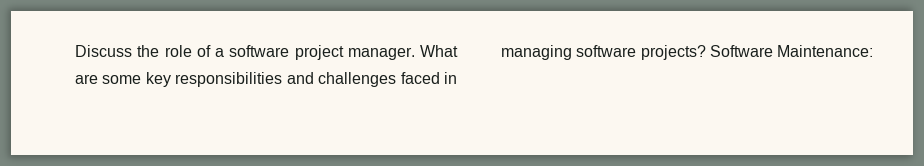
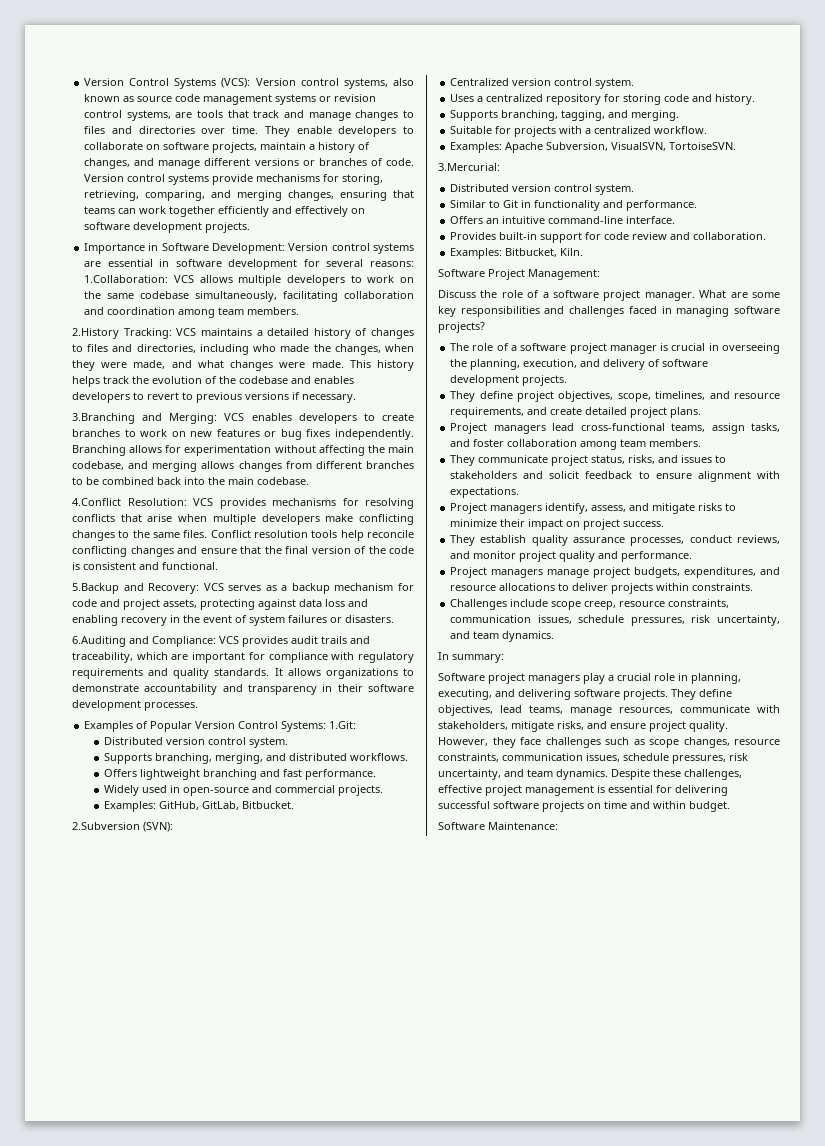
(75, 51) none -> [84,78,414,89] [84,94,377,105] [84,110,415,121] [84,126,415,137] [84,142,371,153] [84,158,415,169] [84,174,384,185] [84,190,414,201] [84,206,366,217] [84,222,251,233] [84,243,414,254] [84,259,414,270] [84,275,414,286] [84,291,414,302] [84,307,300,318] [72,328,414,339] [72,344,415,355] [72,360,415,371] [72,376,354,387] [72,392,356,403] [72,413,414,424] [72,429,414,440] [72,445,414,456] [72,461,414,472] [72,477,309,485] [72,498,414,509] [72,514,415,525] [72,530,414,541] [72,546,414,557] [72,562,218,570] [72,583,414,594] [72,599,368,610] [72,615,394,626] [72,636,370,647] [72,652,414,663] [72,668,414,679] [72,684,414,695] [72,700,198,711] [84,721,357,732] [104,737,289,748] [104,753,409,764] [104,769,377,780] [104,785,384,796] [104,801,295,812] [72,822,173,832] [450,78,635,89] [450,94,756,105] [450,110,680,121] [450,126,708,137] [450,142,737,153] [438,163,500,171] [450,184,635,195] [450,200,698,211] [450,216,676,224] [450,232,767,243] [450,248,584,259] [438,269,600,280] Version Control Systems (VCS): Version control systems, also known as source code management systems or revision control systems, are tools that track and manage changes to files and directories over time. They enable developers to collaborate on software projects, maintain a history of changes, and manage different versions or branches of code. Version control systems provide mechanisms for storing, retrieving, comparing, and merging changes, ensuring that teams can work together efficiently and effectively on software development projects. // Importance in Software Development: Version control systems are essential in software development for several reasons: 1.Collaboration: VCS allows multiple developers to work on the same codebase simultaneously, facilitating collaboration and coordination among team members. // 2.History Tracking: VCS maintains a detailed history of changes to files and directories, including who made the changes, when they were made, and what changes were made. This history helps track the evolution of the codebase and enables developers to revert to previous versions if necessary. // 3.Branching and Merging: VCS enables developers to create branches to work on new features or bug fixes independently. Branching allows for experimentation without affecting the main codebase, and merging allows changes from different branches to be combined back into the main codebase. // 4.Conflict Resolution: VCS provides mechanisms for resolving conflicts that arise when multiple developers make conflicting changes to the same files. Conflict resolution tools help reconcile conflicting changes and ensure that the final version of the code is consistent and functional. // 5.Backup and Recovery: VCS serves as a backup mechanism for code and project assets, protecting against data loss and enabling recovery in the event of system failures or disasters. // 6.Auditing and Compliance: VCS provides audit trails and traceability, which are important for compliance with regulatory requirements and quality standards. It allows organizations to demonstrate accountability and transparency in their software development processes. // Examples of Popular Version Control Systems: 1.Git: // Distributed version control system. // Supports branching, merging, and distributed workflows. // Offers lightweight branching and fast performance. // Widely used in open-source and commercial projects. // Examples: GitHub, GitLab, Bitbucket. // 2.Subversion (SVN): // Centralized version control system. // Uses a centralized repository for storing code and history. // Supports branching, tagging, and merging. // Suitable for projects with a centralized workflow. // Examples: Apache Subversion, VisualSVN, TortoiseSVN. // 3.Mercurial: // Distributed version control system. // Similar to Git in functionality and performance. // Offers an intuitive command-line interface. // Provides built-in support for code review and collaboration. // Examples: Bitbucket, Kiln. // Software Project Management: //
(706, 52) none -> [450,343,780,354] [450,359,709,370] [450,375,568,386] [450,391,780,402] [450,407,702,418] [450,423,780,434] [450,439,702,450] [450,455,727,466] [450,471,780,482] [450,487,520,498] [450,503,737,514] [450,519,665,530] [450,535,780,546] [450,551,693,562] [450,567,780,578] [450,583,754,594] [450,599,730,610] [450,615,780,626] [450,631,555,642] [438,652,504,663] [438,673,741,684] [438,689,732,700] [438,705,780,716] [438,721,728,732] [438,737,780,748] [438,753,748,764] [438,769,742,780] [438,785,728,796] [438,801,730,812] // The role of a software project manager is crucial in overseeing the planning, execution, and delivery of software development projects. // They define project objectives, scope, timelines, and resource requirements, and create detailed project plans. // Project managers lead cross-functional teams, assign tasks, and foster collaboration among team members. // They communicate project status, risks, and issues to stakeholders and solicit feedback to ensure alignment with expectations. // Project managers identify, assess, and mitigate risks to minimize their impact on project success. // They establish quality assurance processes, conduct reviews, and monitor project quality and performance. // Project managers manage project budgets, expenditures, and resource allocations to deliver projects within constraints. // Challenges include scope creep, resource constraints, communication issues, schedule pressures, risk uncertainty, and team dynamics. // In summary: // Software project managers play a crucial role in planning, executing, and delivering software projects. They define objectives, lead teams, manage resources, communicate with stakeholders, mitigate risks, and ensure project quality. However, they face challenges such as scope changes, resource constraints, communication issues, schedule pressures, risk uncertainty, and team dynamics. Despite these challenges, effective project management is essential for delivering successful software projects on time and within budget. //

